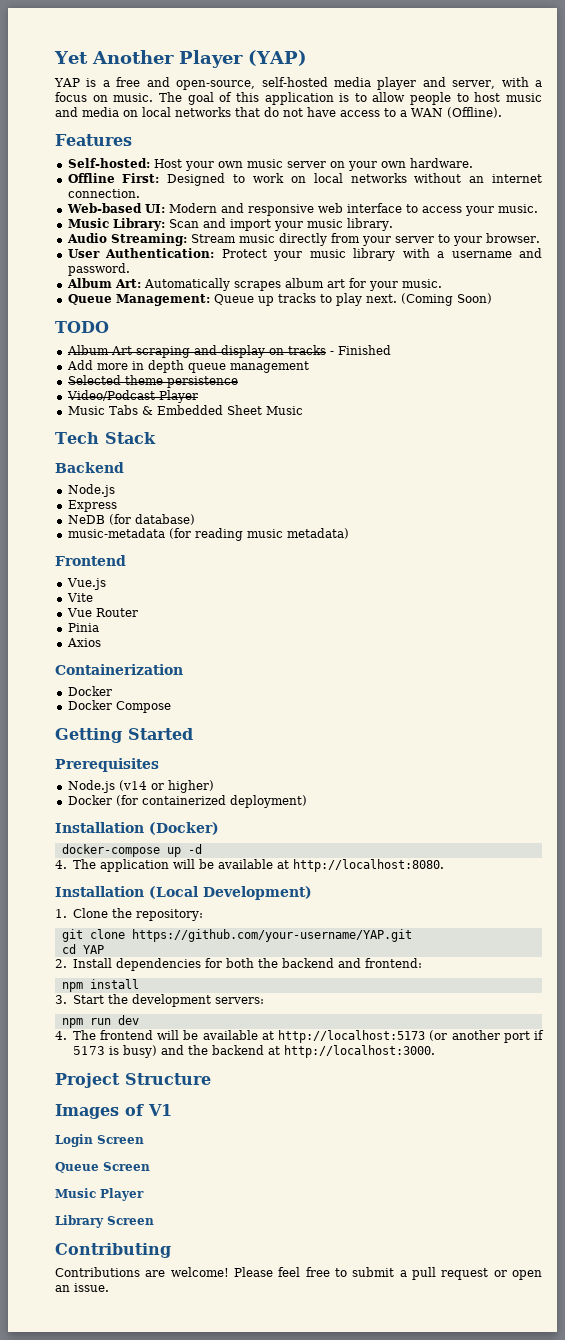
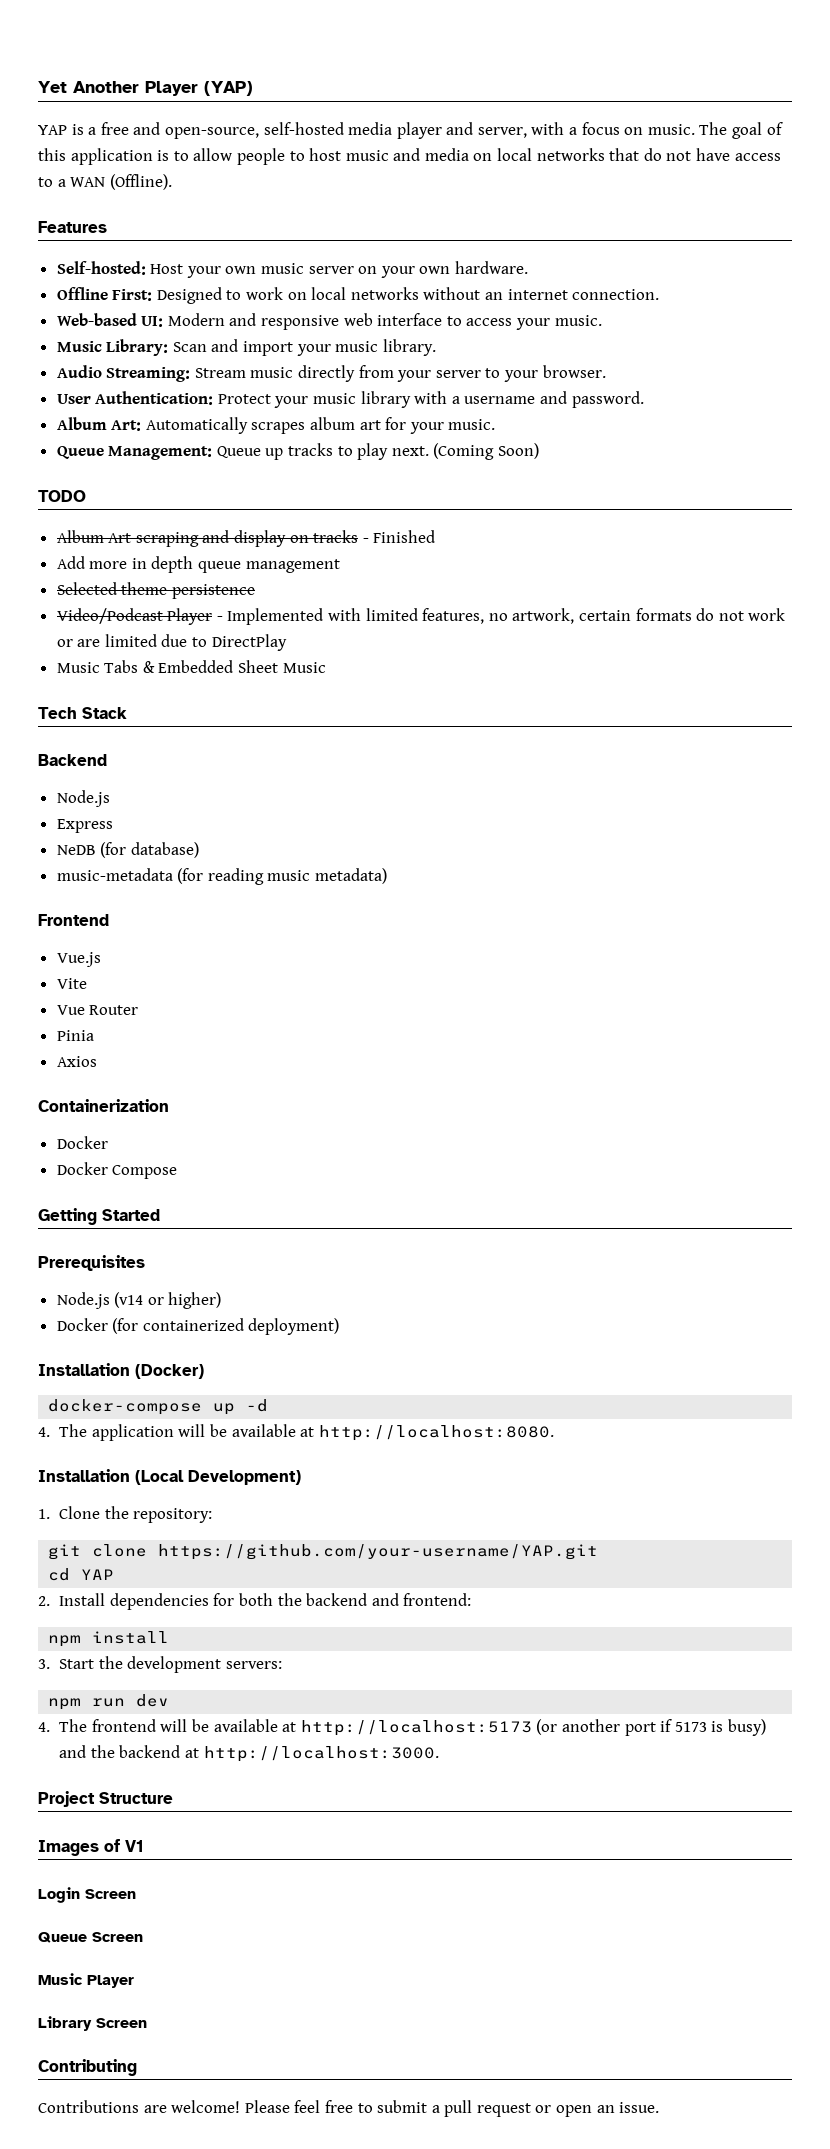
(198, 396) none -> [216,608,786,625] [56,634,287,651] - Implemented with limited features, no artwork, certain formats do not work or are limited due to DirectPlay

